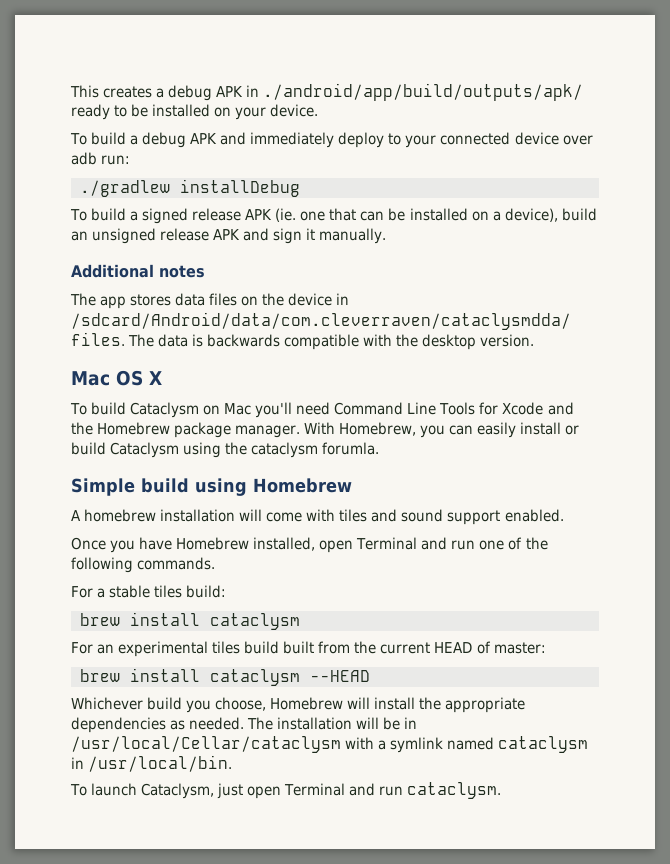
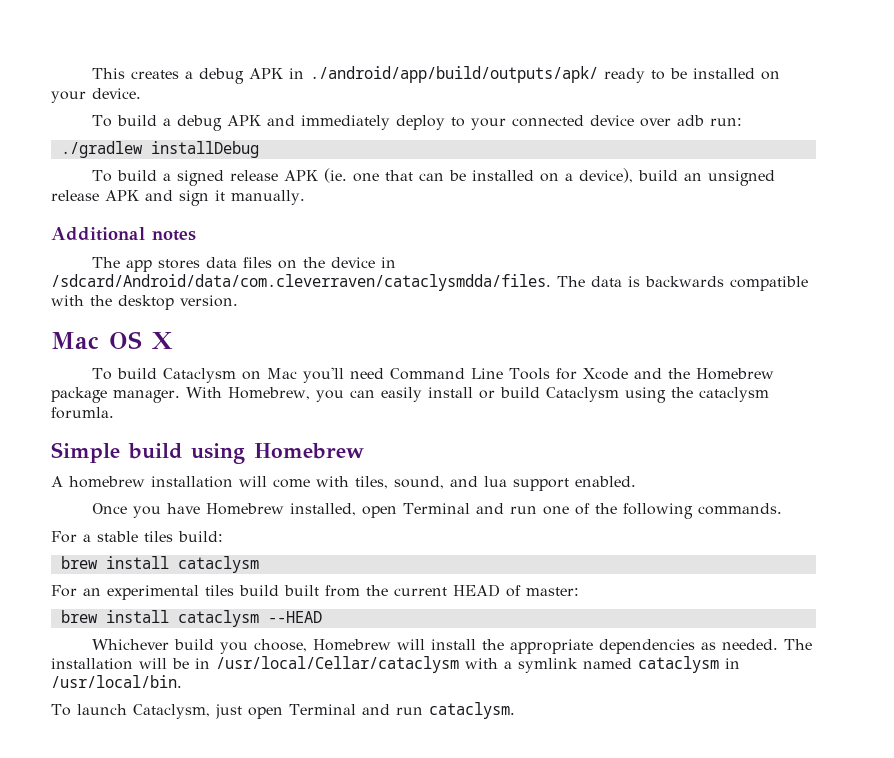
[339,509,444,522] tiles and sound -> [355,476,507,489] tiles, sound, and lua

